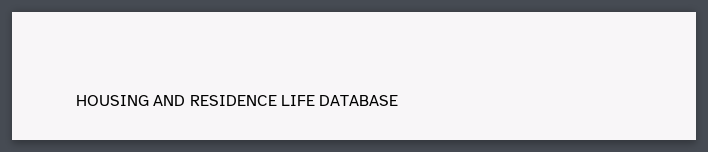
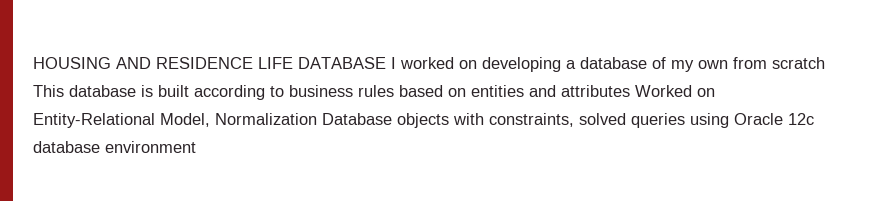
(399, 100) none -> [391,57,825,72] [33,85,715,100] [33,113,814,128] [33,141,196,153] I worked on developing a database of my own from scratch This database is built according to business rules based on entities and attributes Worked on Entity-Relational Model, Normalization Database objects with constraints, solved queries using Oracle 12c database environment

